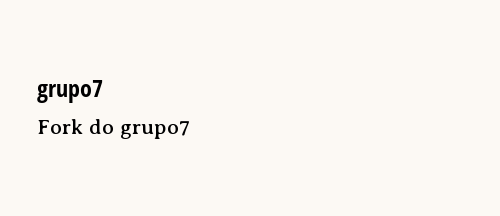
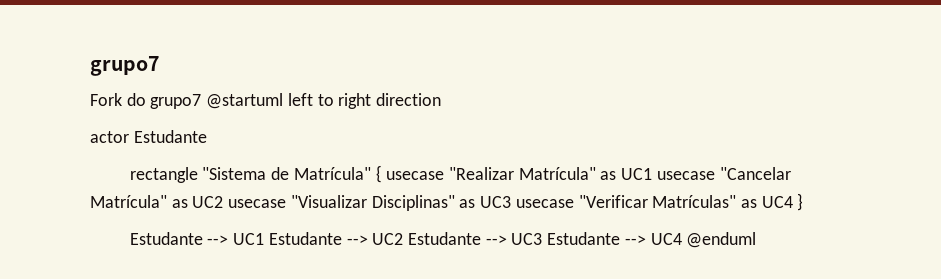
(190, 130) none -> [206,93,442,109] [90,130,207,143] [129,165,791,183] [90,193,804,211] [129,232,757,248] @startuml left to right direction // actor Estudante // rectangle "Sistema de Matrícula" { usecase "Realizar Matrícula" as UC1 usecase "Cancelar Matrícula" as UC2 usecase "Visualizar Disciplinas" as UC3 usecase "Verificar Matrículas" as UC4 } // Estudante --> UC1 Estudante --> UC2 Estudante --> UC3 Estudante --> UC4 @enduml

